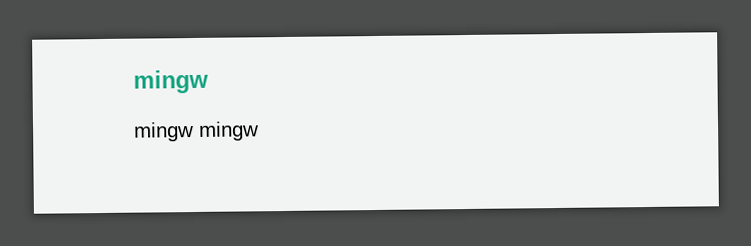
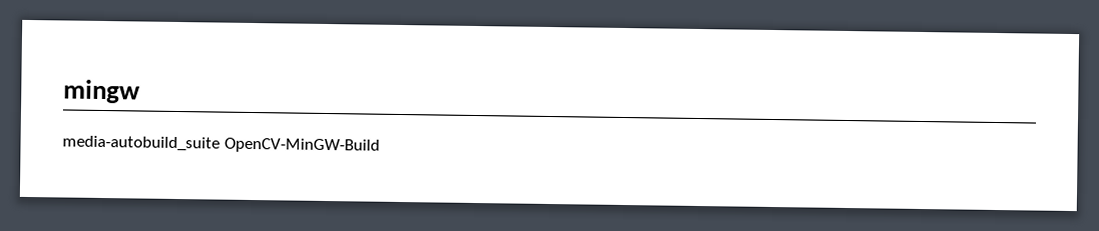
[133,121,259,142] mingw mingw -> [62,135,380,154] media-autobuild_suite OpenCV-MinGW-Build

